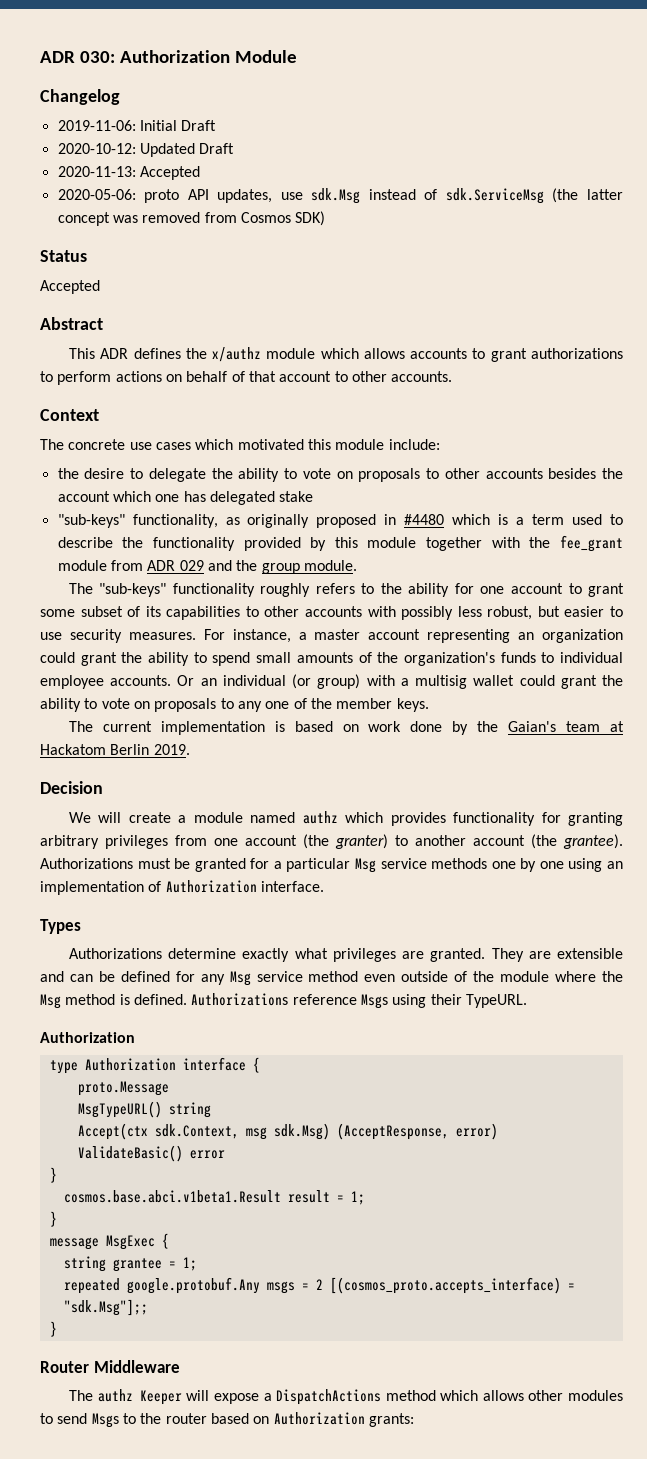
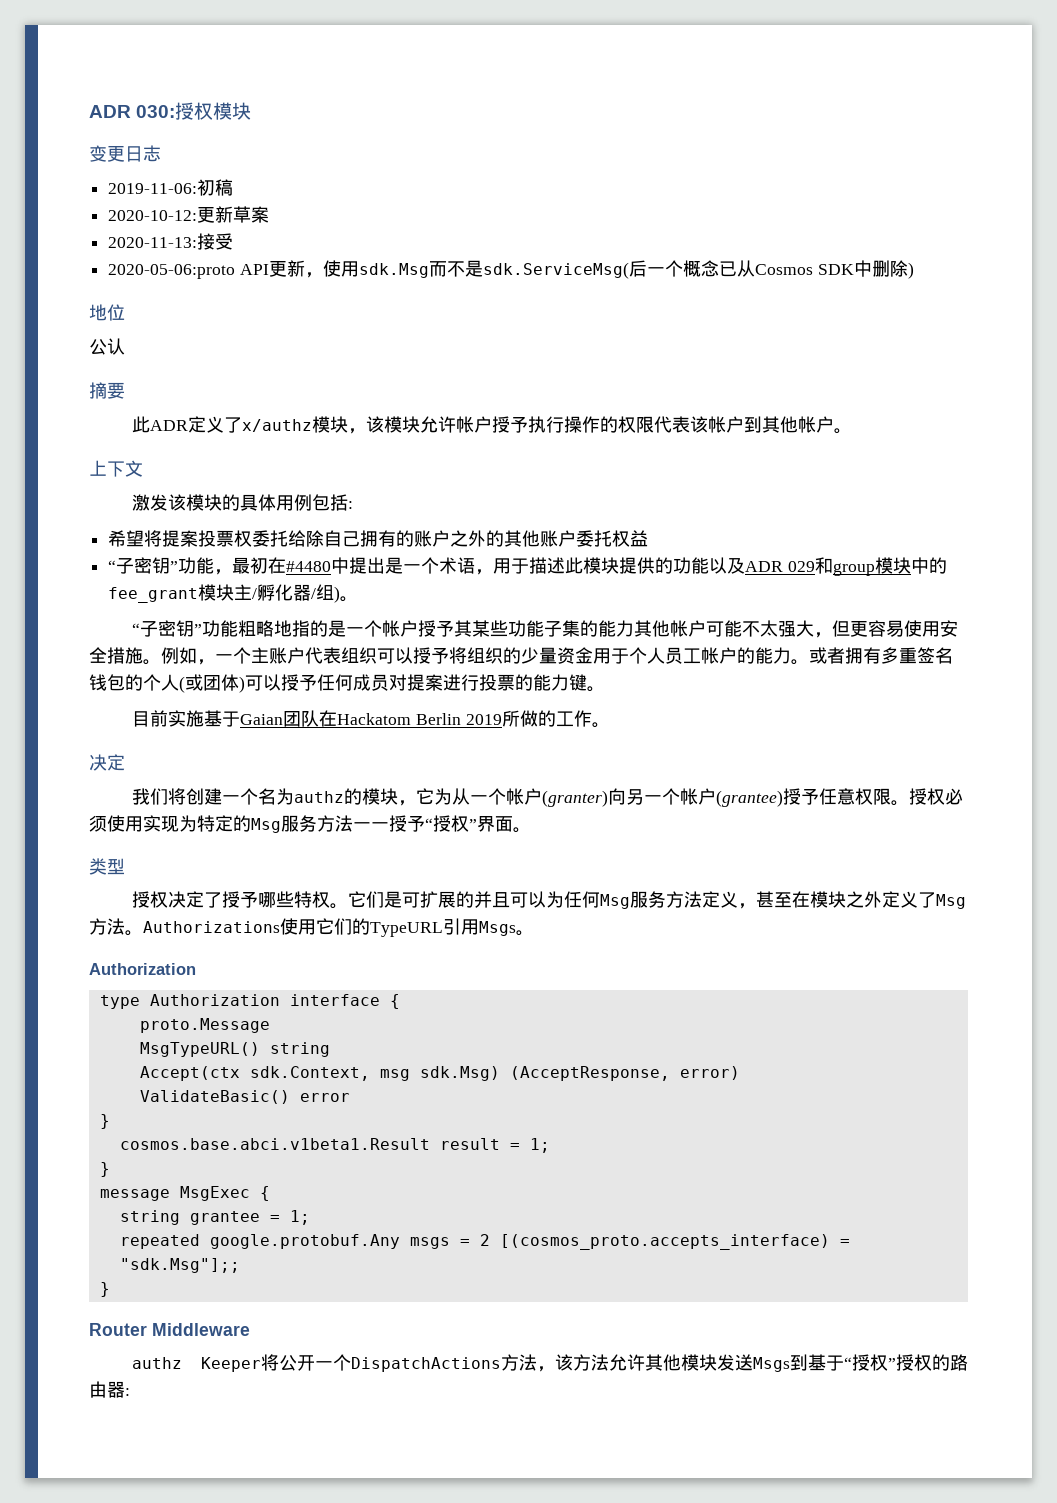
[119,50,297,63] [40,89,120,105] Authorization Module // Changelog -> [175,102,252,120] [89,145,161,162] 授权模块 // 变更日志
[139,120,217,131] Initial Draft -> [197,179,234,196] 初稿
[139,143,235,157] Updated Draft -> [197,206,270,223] 更新草案
[139,166,200,180] [57,188,623,204] [57,211,326,226] [40,250,87,262] [40,280,100,294] [40,317,103,330] [68,347,623,362] [40,371,453,385] [40,409,99,421] [40,439,440,450] [57,468,623,482] [57,491,314,505] [57,514,623,528] [57,535,623,552] [57,560,357,574] [68,583,624,597] [40,606,623,620] [40,629,624,643] [40,652,624,666] [40,674,623,689] [40,698,429,712] [68,721,625,735] [40,744,190,755] [40,781,103,794] [68,811,623,826] [40,834,623,849] [40,858,623,873] [40,880,324,895] [40,919,81,934] [68,948,624,962] [40,971,623,986] [40,993,527,1009] Accepted // 2020-05-06: proto API updates, use sdk.Msg instead of sdk.ServiceMsg (the latter concept was removed from Cosmos SDK) // Status // Accepted // Abstract // This ADR defines the x/authz module which allows accounts to grant authorizations to perform actions on behalf of that account to other accounts. // Context // The concrete use cases which motivated this module include: // the desire to delegate the ability to vote on proposals to other accounts besides the account which one has delegated stake // "sub-keys" functionality, as originally proposed in #4480 which is a term used to describe the functionality provided by this module together with the fee_grant module from ADR 029 and the group module. // The "sub-keys" functionality roughly refers to the ability for one account to grant some subset of its capabilities to other accounts with possibly less robust, but easier to use security measures. For instance, a master account representing an organization could grant the ability to spend small amounts of the organization's funds to individual employee accounts. Or an individual (or group) with a multisig wallet could grant the ability to vote on proposals to any one of the member keys. // The current implementation is based on work done by the Gaian's team at Hackatom Berlin 2019. // Decision // We will create a module named authz which provides functionality for granting arbitrary privileges from one account (the granter) to another account (the grantee). Authorizations must be granted for a particular Msg service methods one by one using an implementation of Authorization interface. // Types // Authorizations determine exactly what privileges are granted. They are extensible and can be defined for any Msg service method even outside of the module where the Msg method is defined. Authorizations reference Msgs using their TypeURL. -> [197,233,234,250] [108,260,914,279] [89,304,125,321] [89,338,125,355] [89,382,125,399] [132,416,853,434] [89,460,143,477] [132,494,354,511] [108,530,649,547] [108,557,947,576] [108,584,359,603] [132,620,959,638] [89,647,953,665] [89,674,605,693] [132,710,610,728] [89,754,125,771] [132,788,964,807] [89,815,531,833] [89,858,125,875] [132,891,967,909] [89,918,534,937] 接受 // 2020-05-06:proto API更新，使用sdk.Msg而不是sdk.ServiceMsg(后一个概念已从Cosmos SDK中删除) // 地位 // 公认 // 摘要 // 此ADR定义了x/authz模块，该模块允许帐户授予执行操作的权限代表该帐户到其他帐户。 // 上下文 // 激发该模块的具体用例包括: // 希望将提案投票权委托给除自己拥有的账户之外的其他账户委托权益 // “子密钥”功能，最初在#4480中提出是一个术语，用于描述此模块提供的功能以及ADR 029和group模块中的fee_grant模块主/孵化器/组)。 // “子密钥”功能粗略地指的是一个帐户授予其某些功能子集的能力其他帐户可能不太强大，但更容易使用安全措施。例如，一个主账户代表组织可以授予将组织的少量资金用于个人员工帐户的能力。或者拥有多重签名钱包的个人(或团体)可以授予任何成员对提案进行投票的能力键。 // 目前实施基于Gaian团队在Hackatom Berlin 2019所做的工作。 // 决定 // 我们将创建一个名为authz的模块，它为从一个帐户(granter)向另一个帐户(grantee)授予任意权限。授权必须使用实现为特定的Msg服务方法一一授予“授权”界面。 // 类型 // 授权决定了授予哪些特权。它们是可扩展的并且可以为任何Msg服务方法定义，甚至在模块之外定义了Msg方法。Authorizations使用它们的TypeURL引用Msgs。
[68,1390,93,1401] The -> (250, 1329) none
[186,1389,623,1405] [40,1412,414,1428] will expose a DispatchActions method which allows other modules to send Msgs to the router based on Authorization grants: -> [261,1354,968,1372] [89,1381,130,1398] 将公开一个DispatchActions方法，该方法允许其他模块发送Msgs到基于“授权”授权的路由器:

